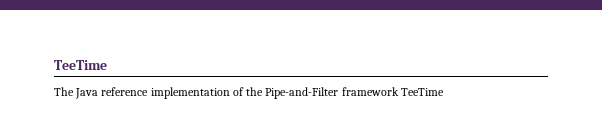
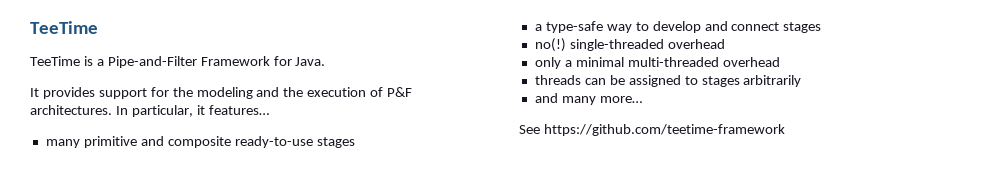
[54,87,444,99] The Java reference implementation of the Pipe-and-Filter framework TeeTime -> [30,56,326,68] [30,87,413,99] [30,105,269,117] [45,136,355,148] [534,21,822,33] [534,38,725,52] [534,57,780,69] [534,75,802,87] [534,93,642,105] [519,124,785,136] TeeTime is a Pipe-and-Filter Framework for Java. // It provides support for the modeling and the execution of P&F architectures. In particular, it features… // many primitive and composite ready-to-use stages // a type-safe way to develop and connect stages // no(!) single-threaded overhead // only a minimal multi-threaded overhead // threads can be assigned to stages arbitrarily // and many more… // See https://github.com/teetime-framework

